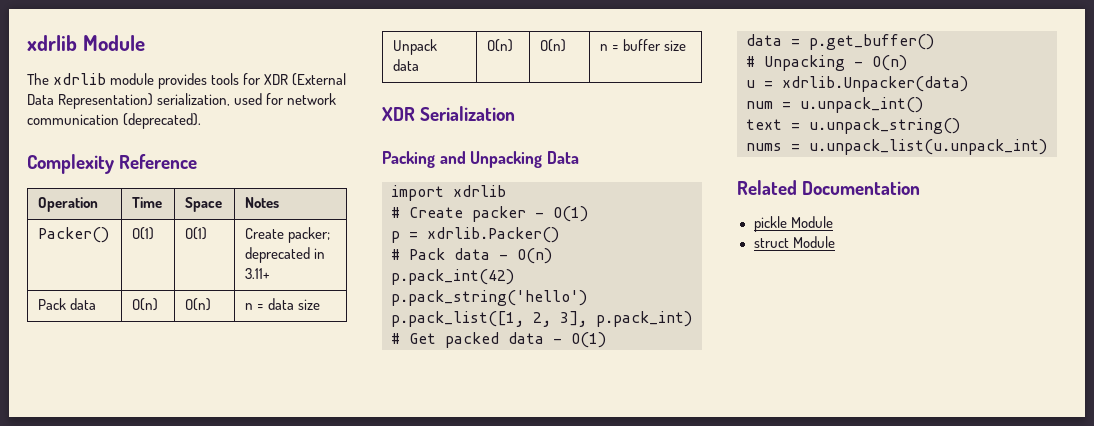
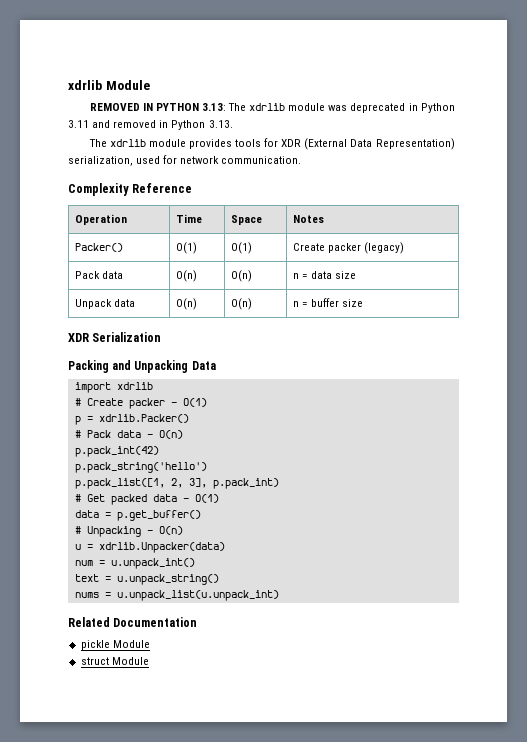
(145, 43) none -> [89,103,455,113] [68,120,233,130] // REMOVED IN PYTHON 3.13: The xdrlib module was deprecated in Python 3.11 and removed in Python 3.13.
[27,113,202,129] communication (deprecated). -> [221,156,302,164] communication.
[288,227,331,243] [244,247,326,263] [244,268,270,279] packer; deprecated in 3.11+ -> [328,242,405,254] packer (legacy)

